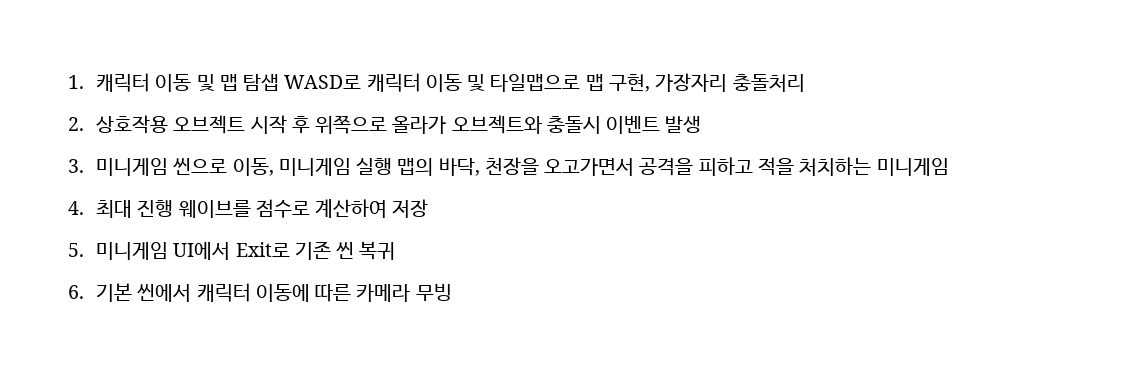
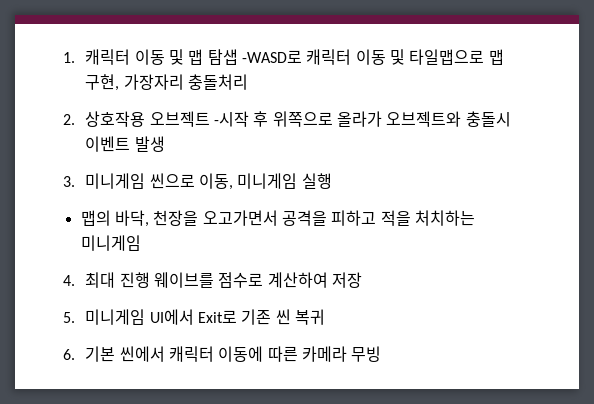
[284,75,362,89] WASD로 -> [242,50,303,63] -WASD로
[250,115,287,134] 시작 -> [214,111,250,127] -시작
(393, 166) none -> (332, 181) //

